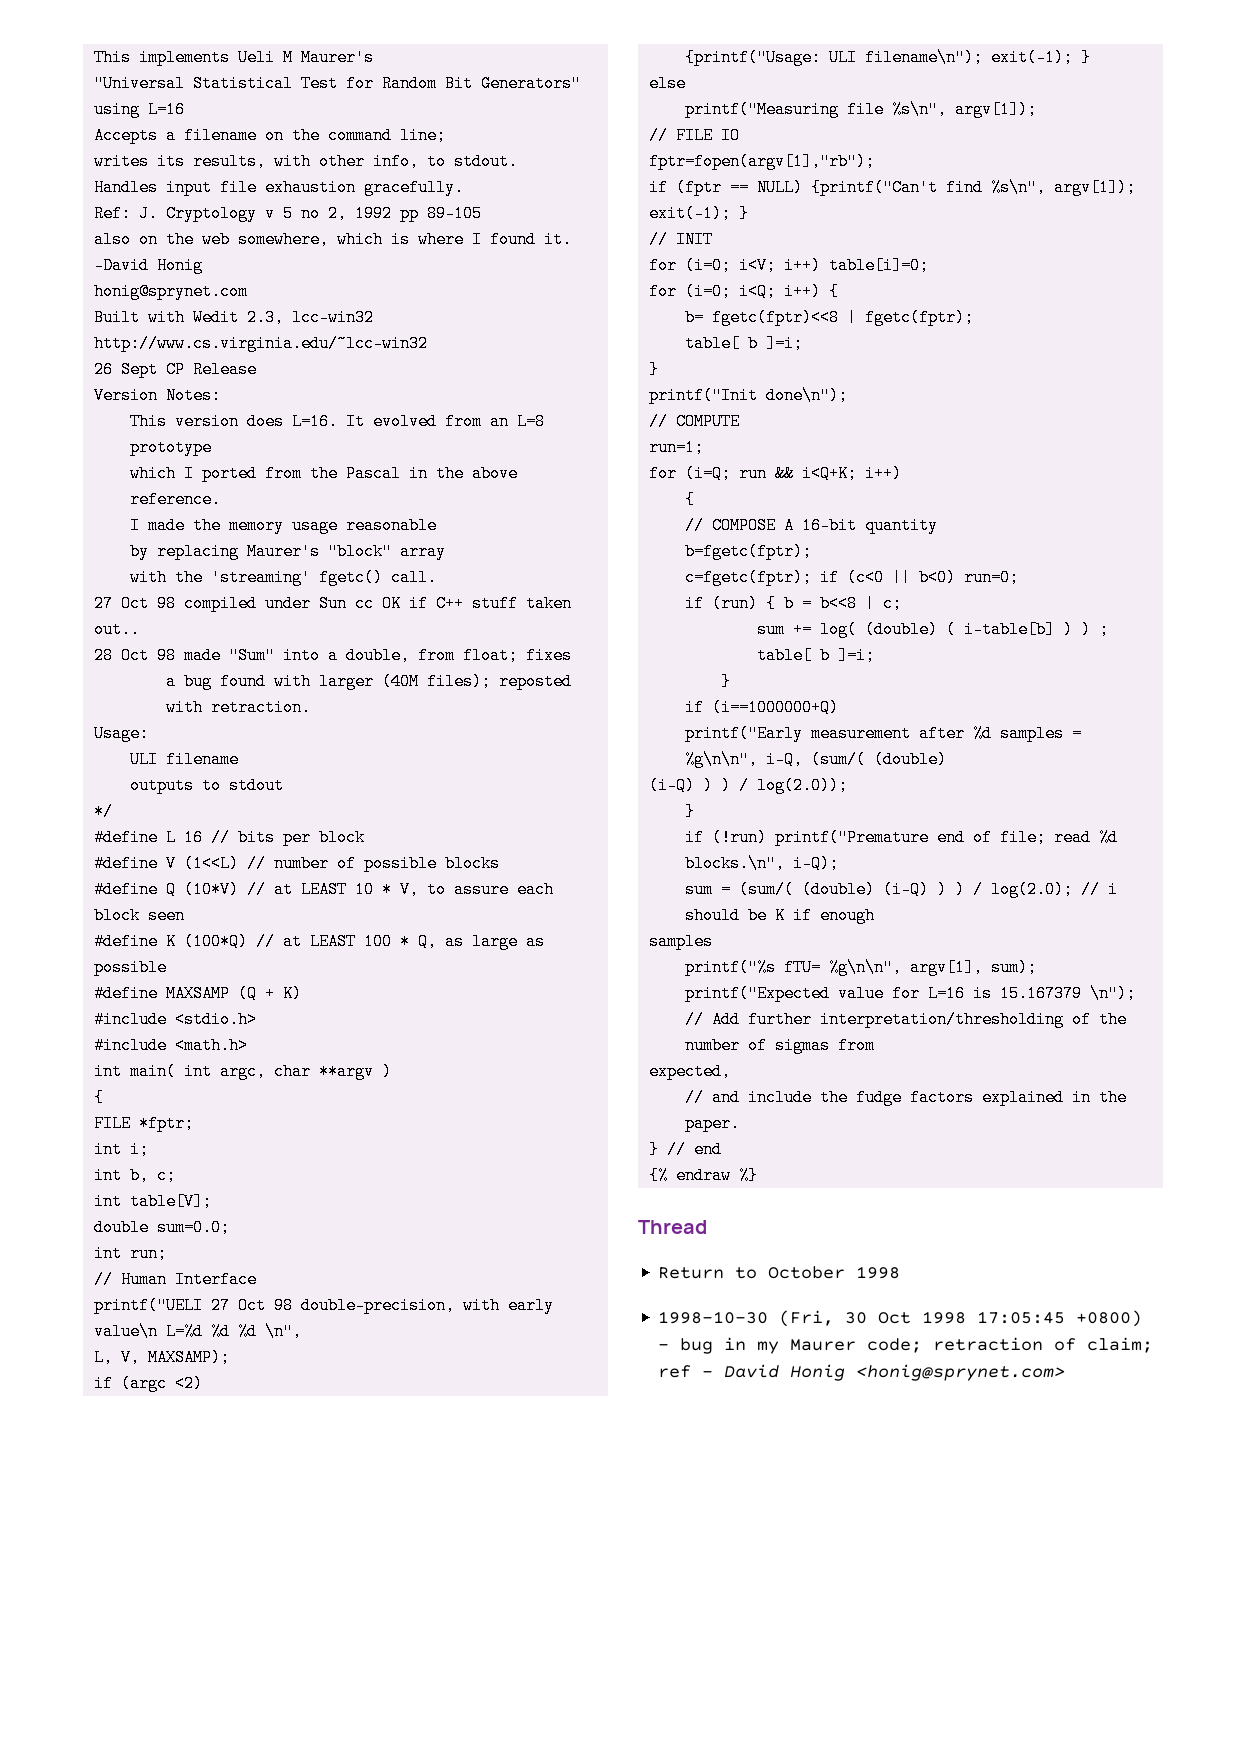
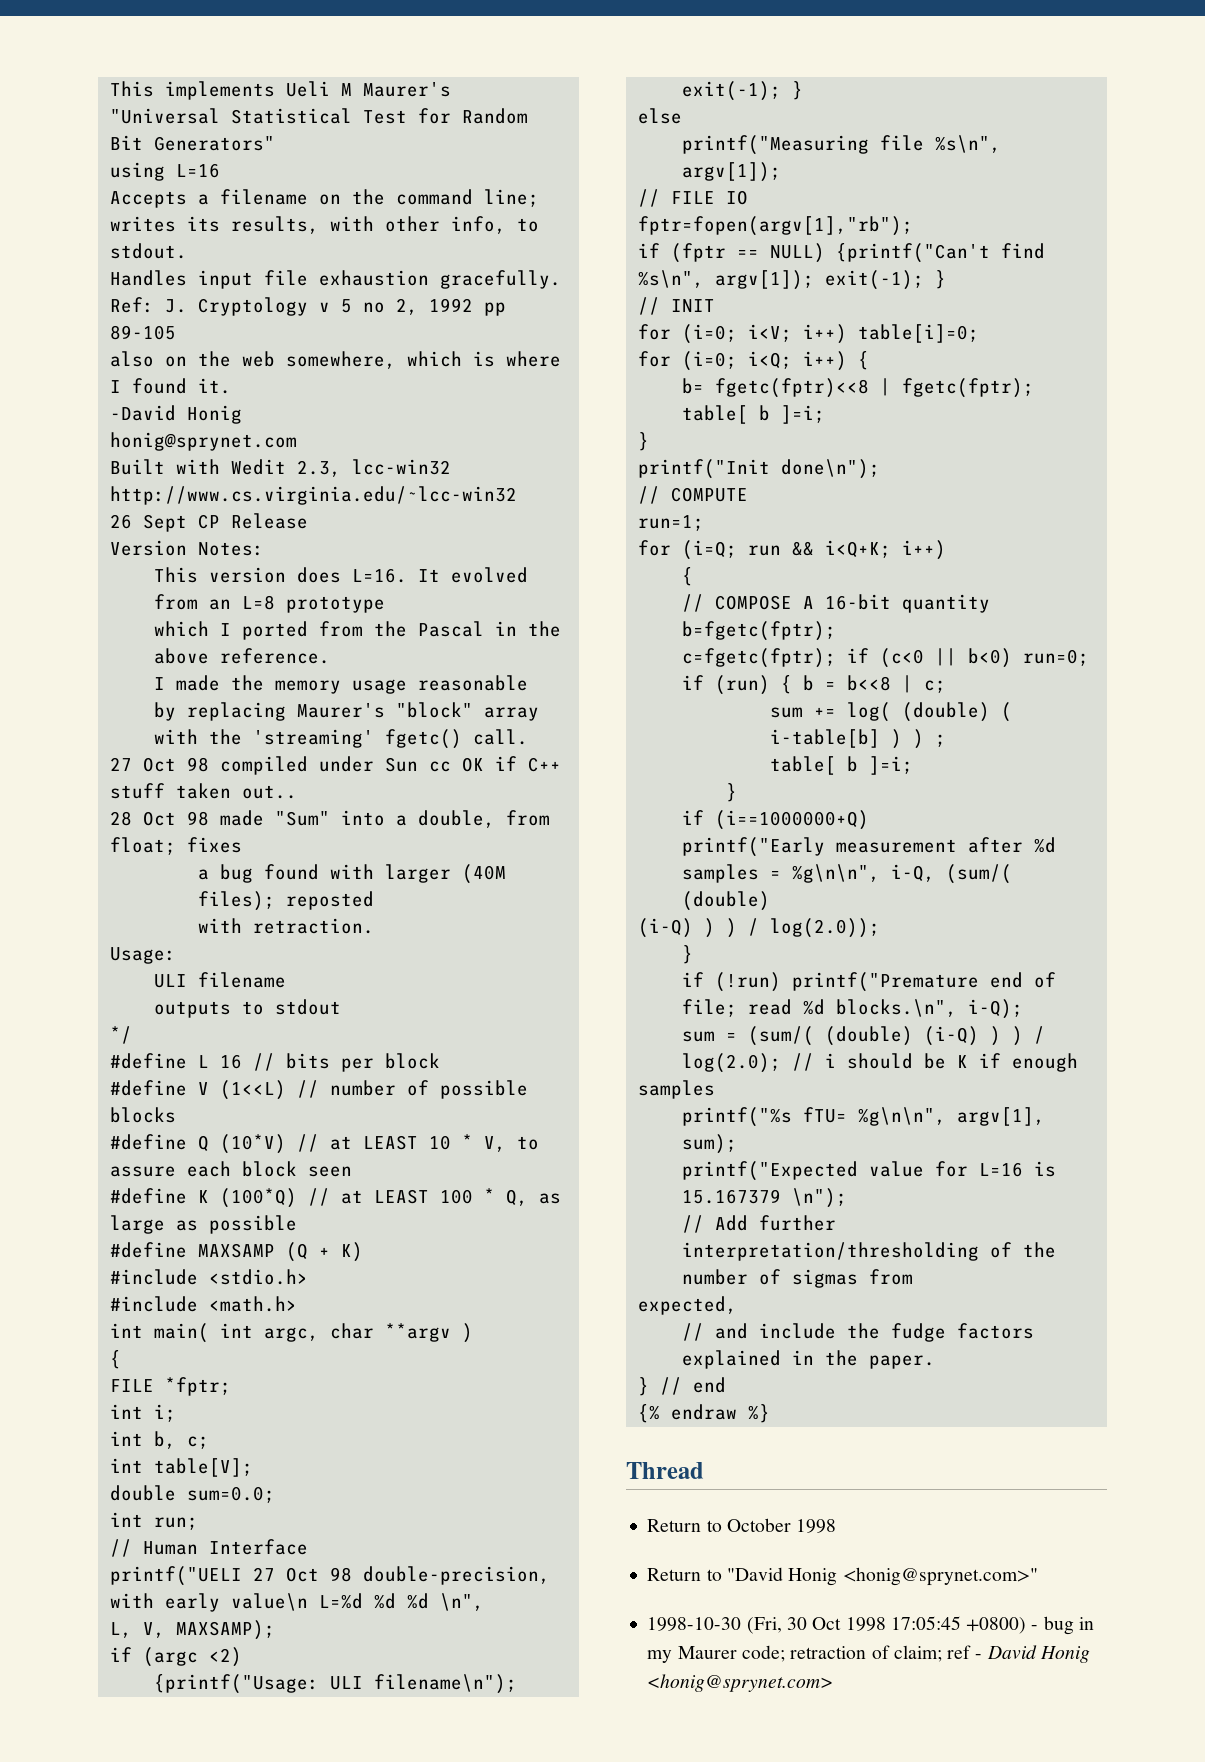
(901, 1272) none -> [647,1567,1038,1586] // Return to "David Honig <honig@sprynet.com>"

